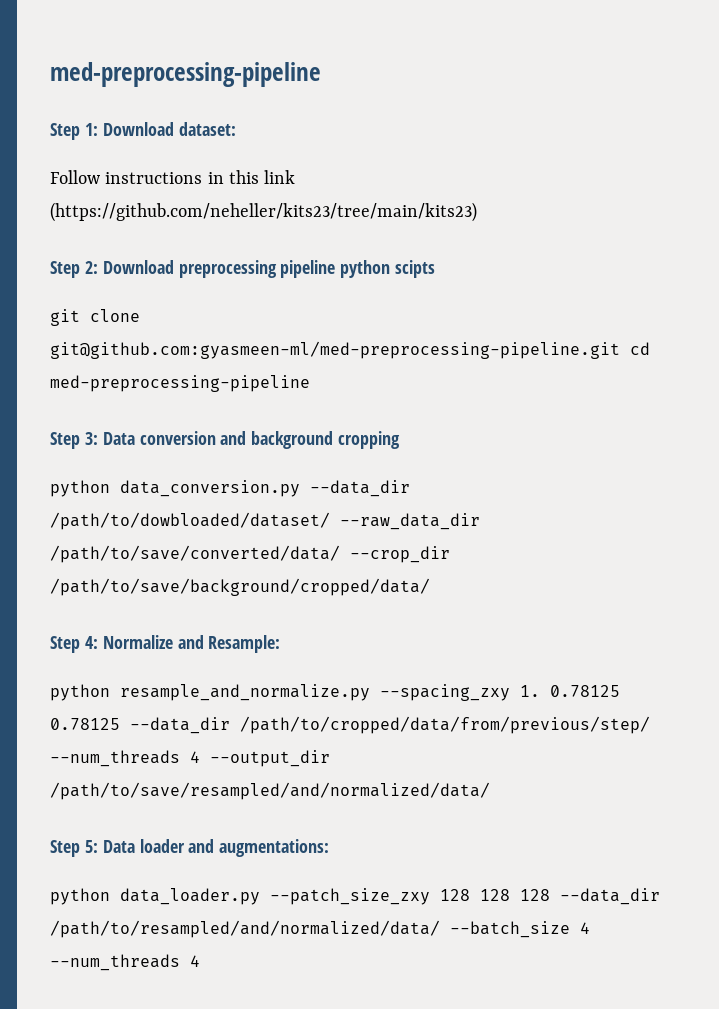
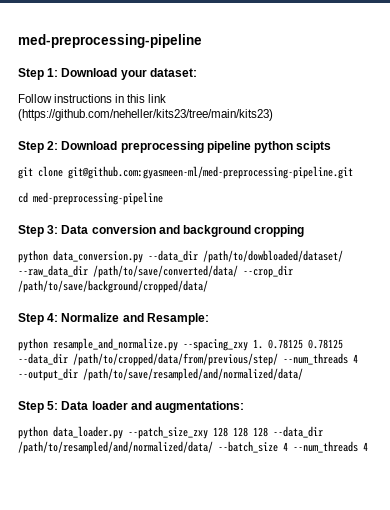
(174, 129) none -> [120,69,147,80] your
(620, 350) none -> (353, 172) //

